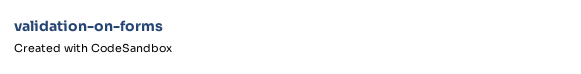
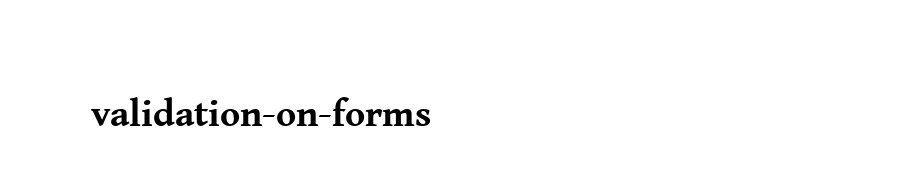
[14,43,172,53] // Created with CodeSandbox -> (431, 111) none

